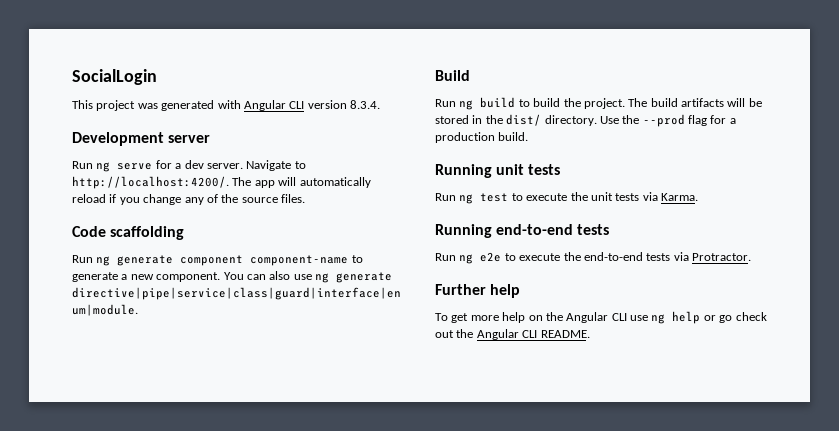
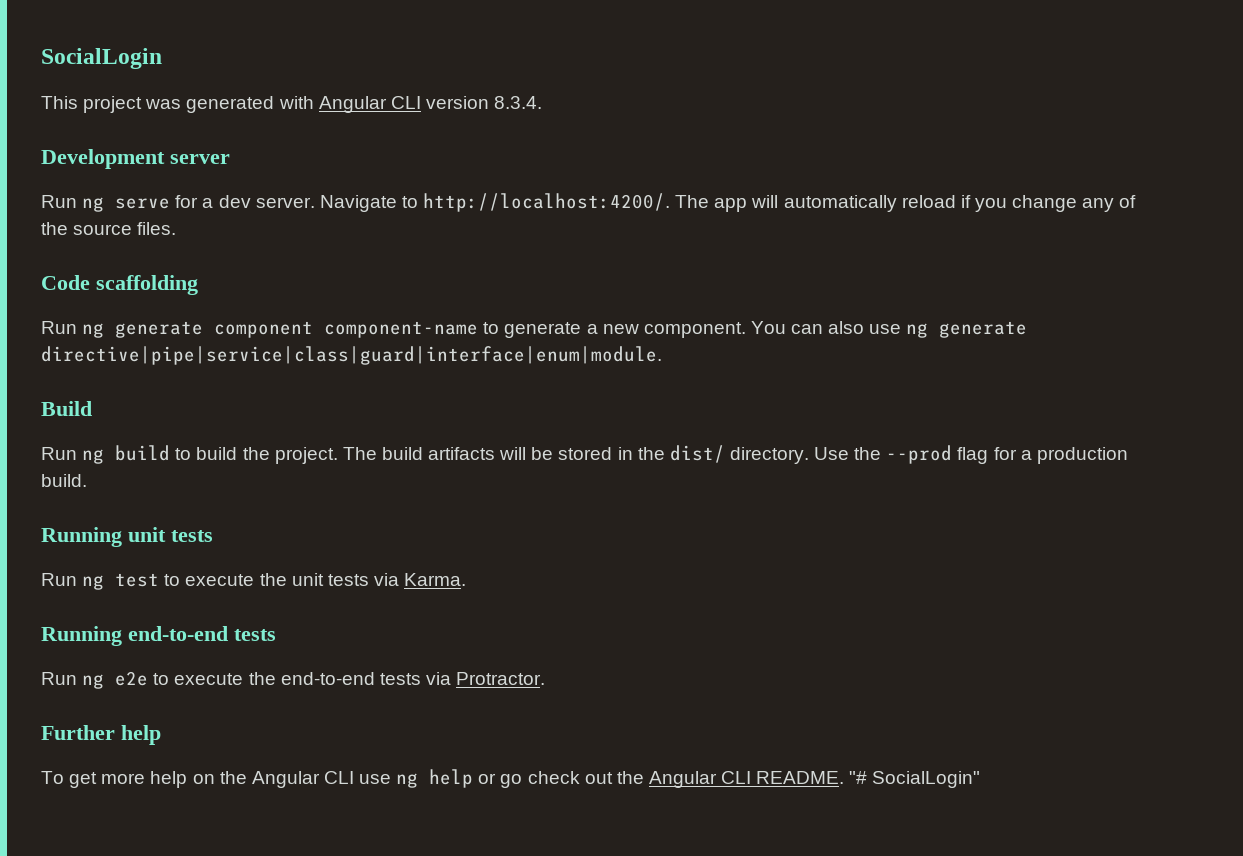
(590, 334) none -> [849,771,981,788] "# SocialLogin"

